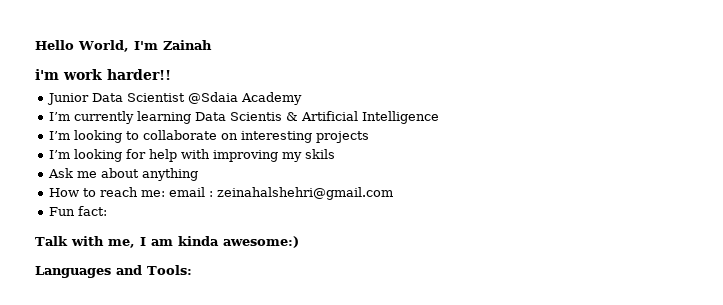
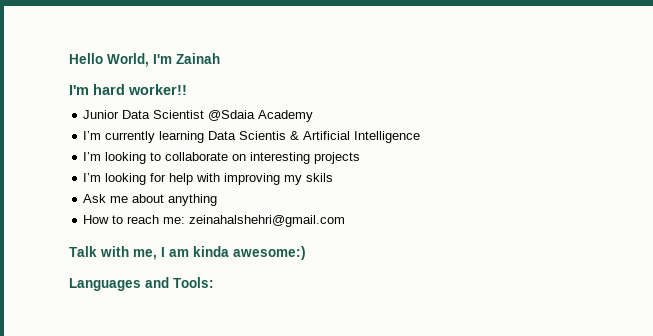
[35,69,171,80] i'm work harder!! -> [69,84,187,95] I'm hard worker!!
[168,187,213,197] email : -> (186, 220) none
[48,206,107,216] // Fun fact: -> (346, 221) none

